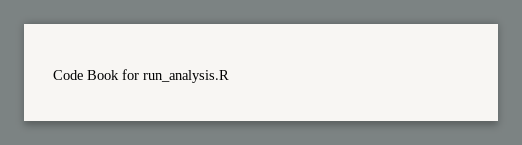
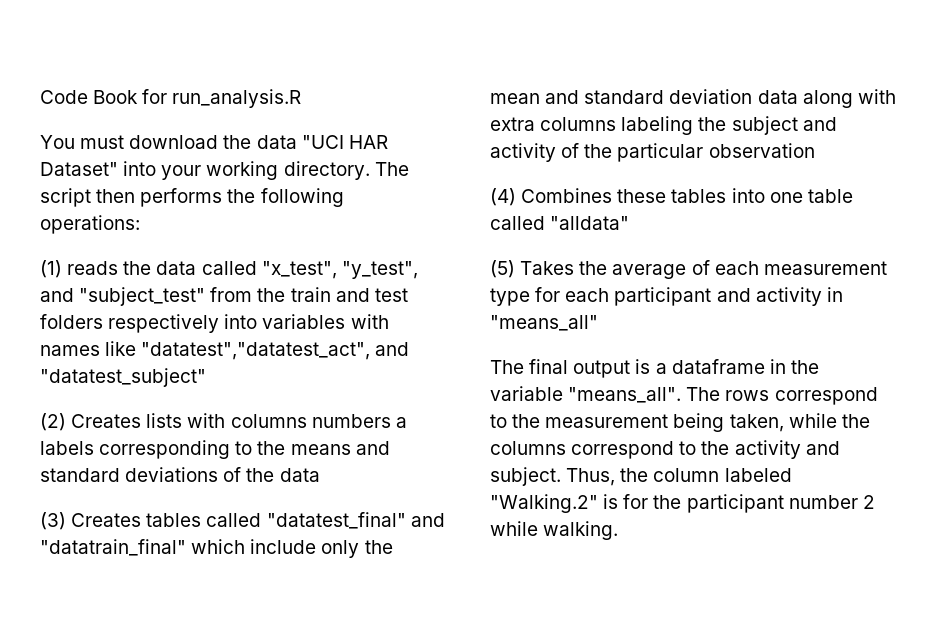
(229, 76) none -> [40,135,388,149] [40,161,409,180] [40,188,344,207] [40,215,140,234] [40,260,418,279] [40,287,408,306] [40,314,389,333] [40,341,410,360] [40,368,206,387] [40,413,407,431] [40,440,390,459] [40,467,320,482] [40,512,445,530] [40,539,393,558] [490,89,896,108] [490,116,837,135] [490,143,815,162] [490,188,853,206] [490,216,630,230] [490,260,887,279] [490,287,843,306] [490,315,598,331] [490,359,819,378] [490,386,878,405] [490,413,870,432] [490,440,840,459] [490,467,792,486] [490,494,875,513] [490,521,619,540] // You must download the data "UCI HAR Dataset" into your working directory. The script then performs the following operations: // (1) reads the data called "x_test", "y_test", and "subject_test" from the train and test folders respectively into variables with names like "datatest","datatest_act", and "datatest_subject" // (2) Creates lists with columns numbers a labels corresponding to the means and standard deviations of the data // (3) Creates tables called "datatest_final" and "datatrain_final" which include only the mean and standard deviation data along with extra columns labeling the subject and activity of the particular observation // (4) Combines these tables into one table called "alldata" // (5) Takes the average of each measurement type for each participant and activity in "means_all" // The final output is a dataframe in the variable "means_all". The rows correspond to the measurement being taken, while the columns correspond to the activity and subject. Thus, the column labeled "Walking.2" is for the participant number 2 while walking.

